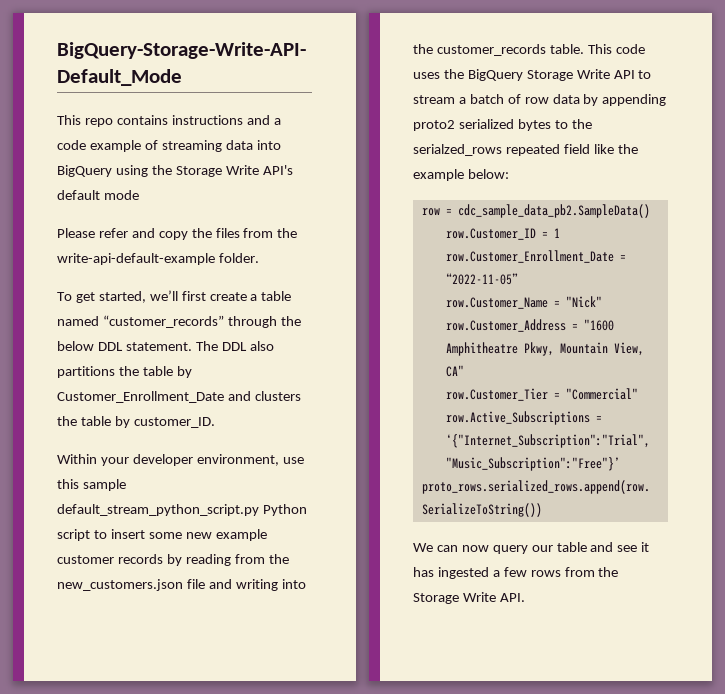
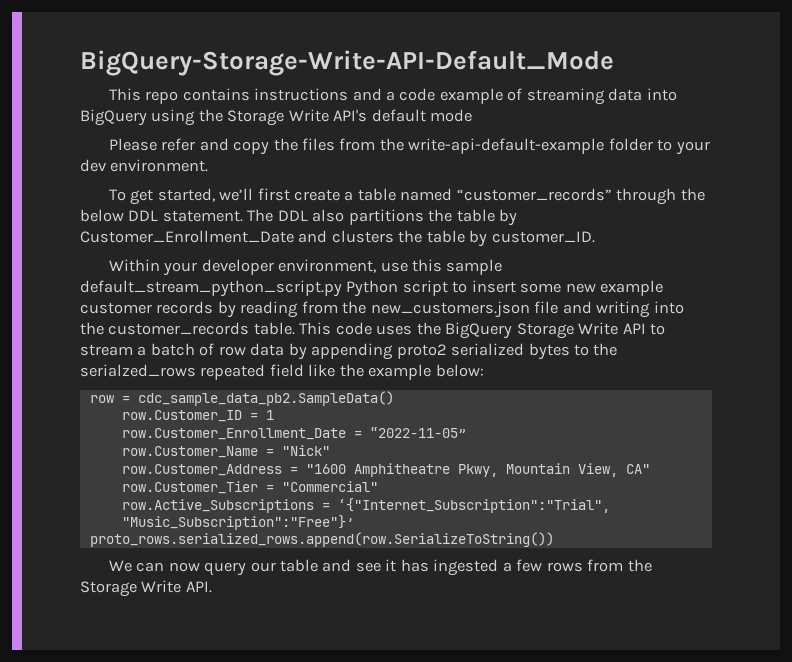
[218,253,259,263] folder. -> [608,138,710,155] [80,159,209,172] folder to your dev environment.

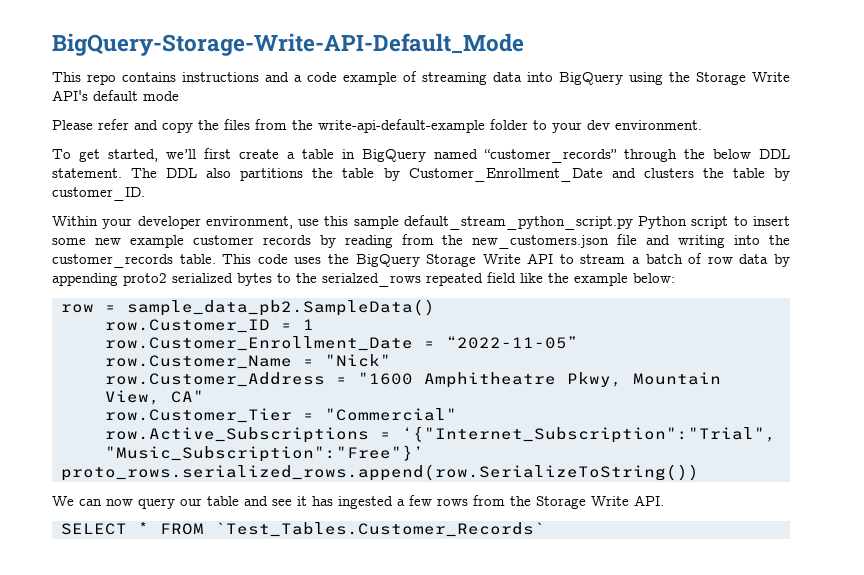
(396, 194) none -> [342,149,426,162] in BigQuery
[137,391,394,406] cdc_sample_data_pb2.SampleData() -> [127,299,435,316] sample_data_pb2.SampleData()
(212, 587) none -> [61,522,545,537] // SELECT * FROM `Test_Tables.Customer_Records`

